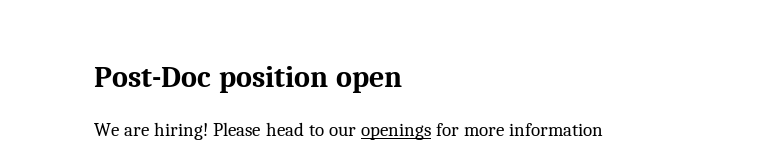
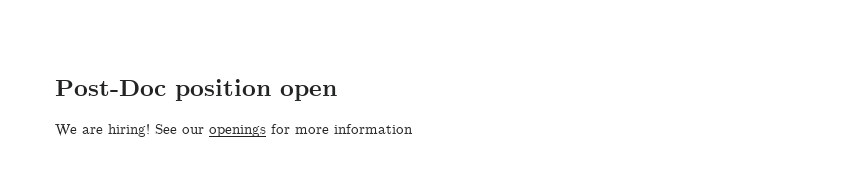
[213,122,324,136] Please head to -> [155,124,177,134] See

